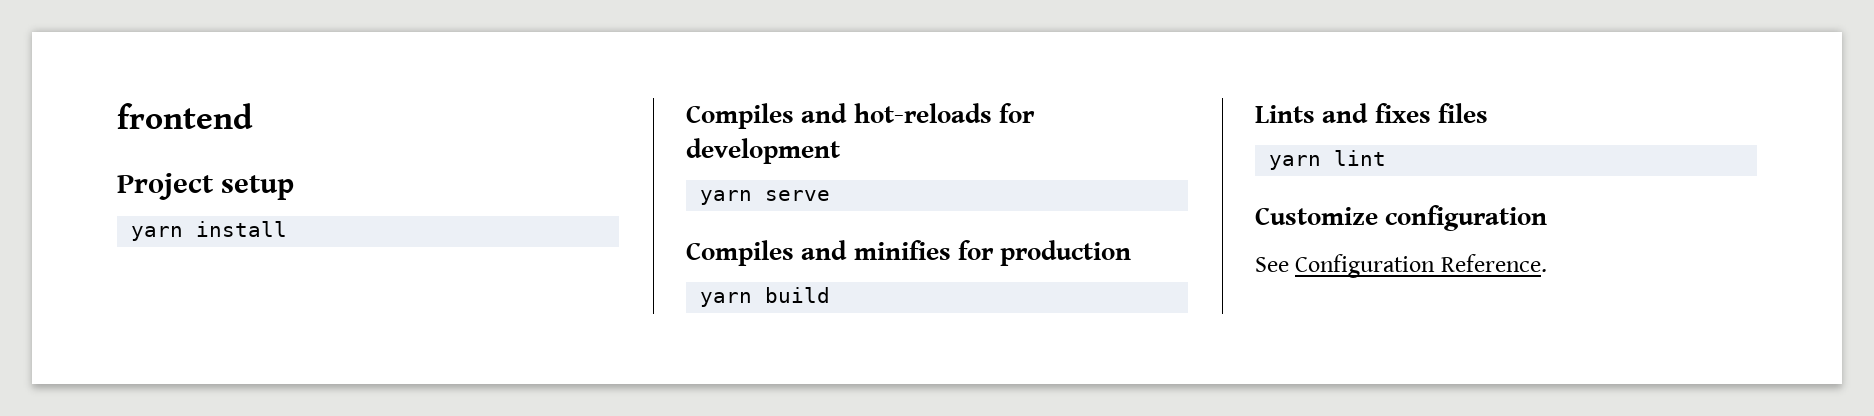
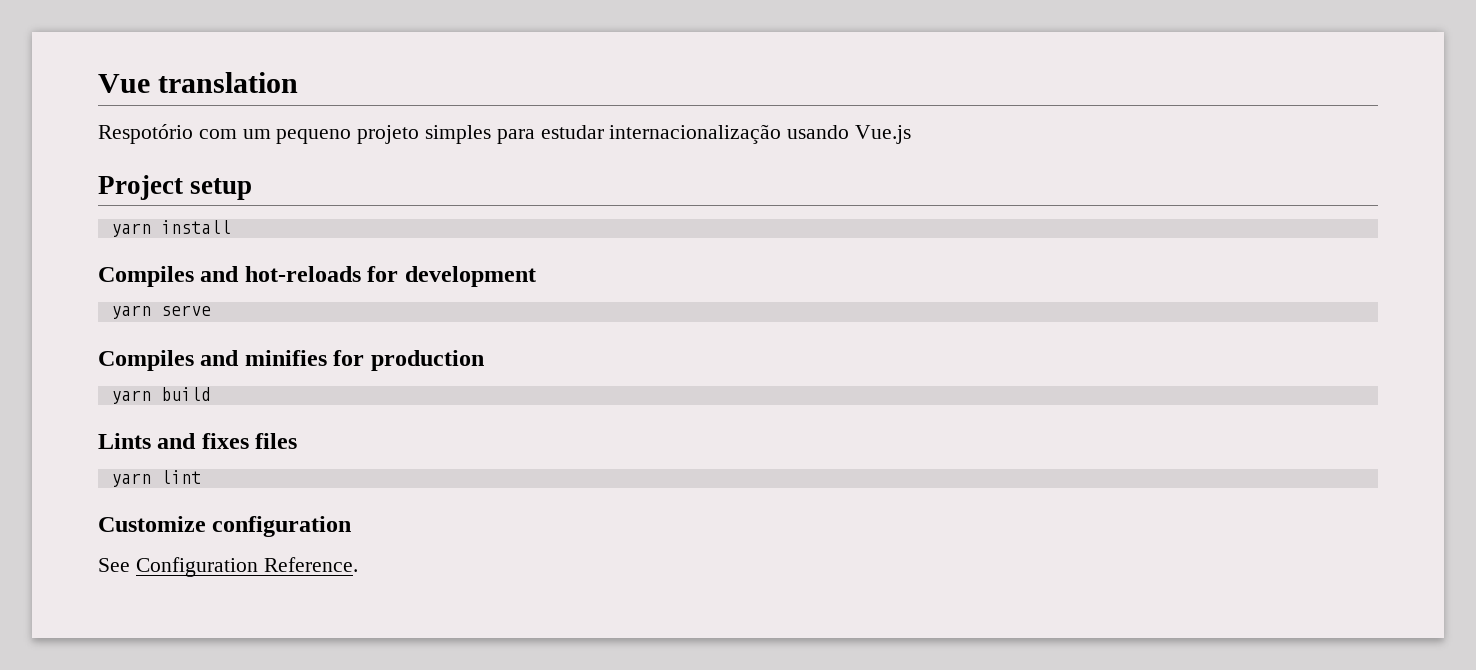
[117,103,253,129] frontend -> [98,72,299,93] [98,124,912,144] Vue translation // Respotório com um pequeno projeto simples para estudar internacionalização usando Vue.js

